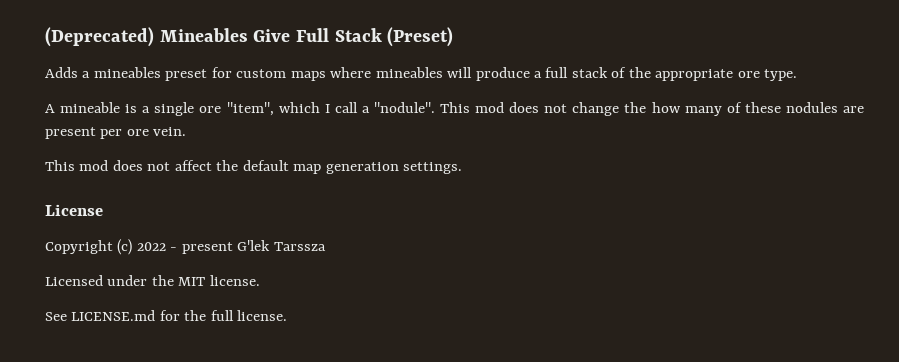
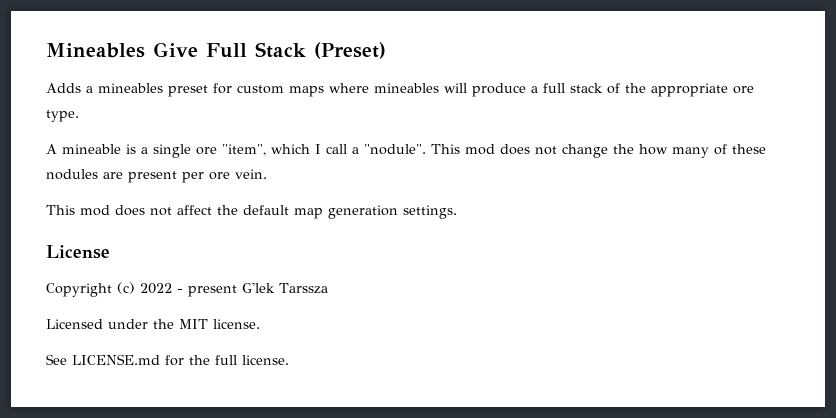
[45,27,154,47] (Deprecated) -> (46, 50) none

